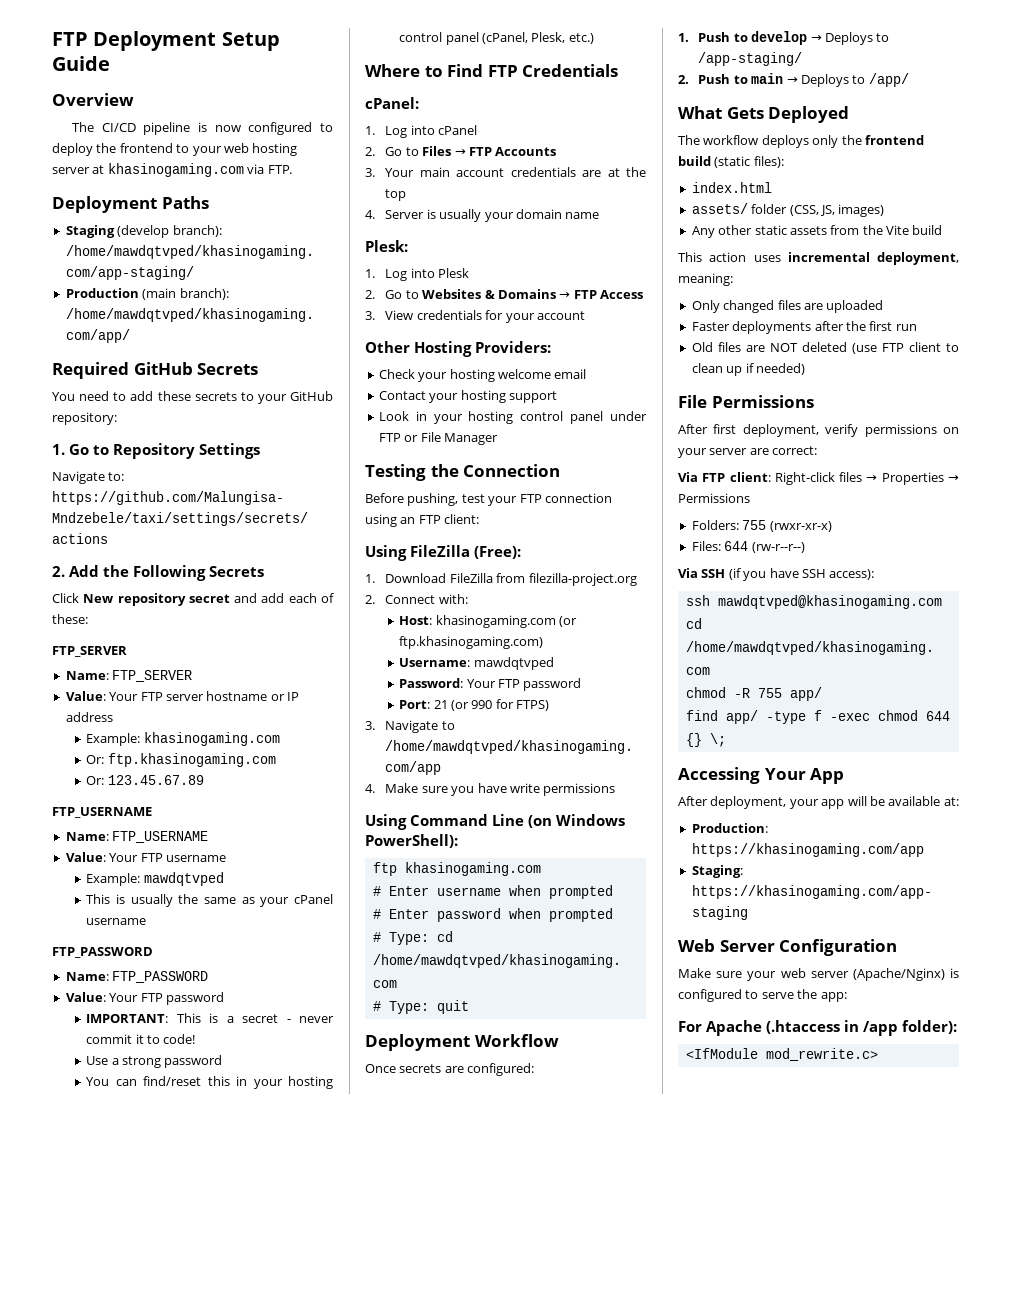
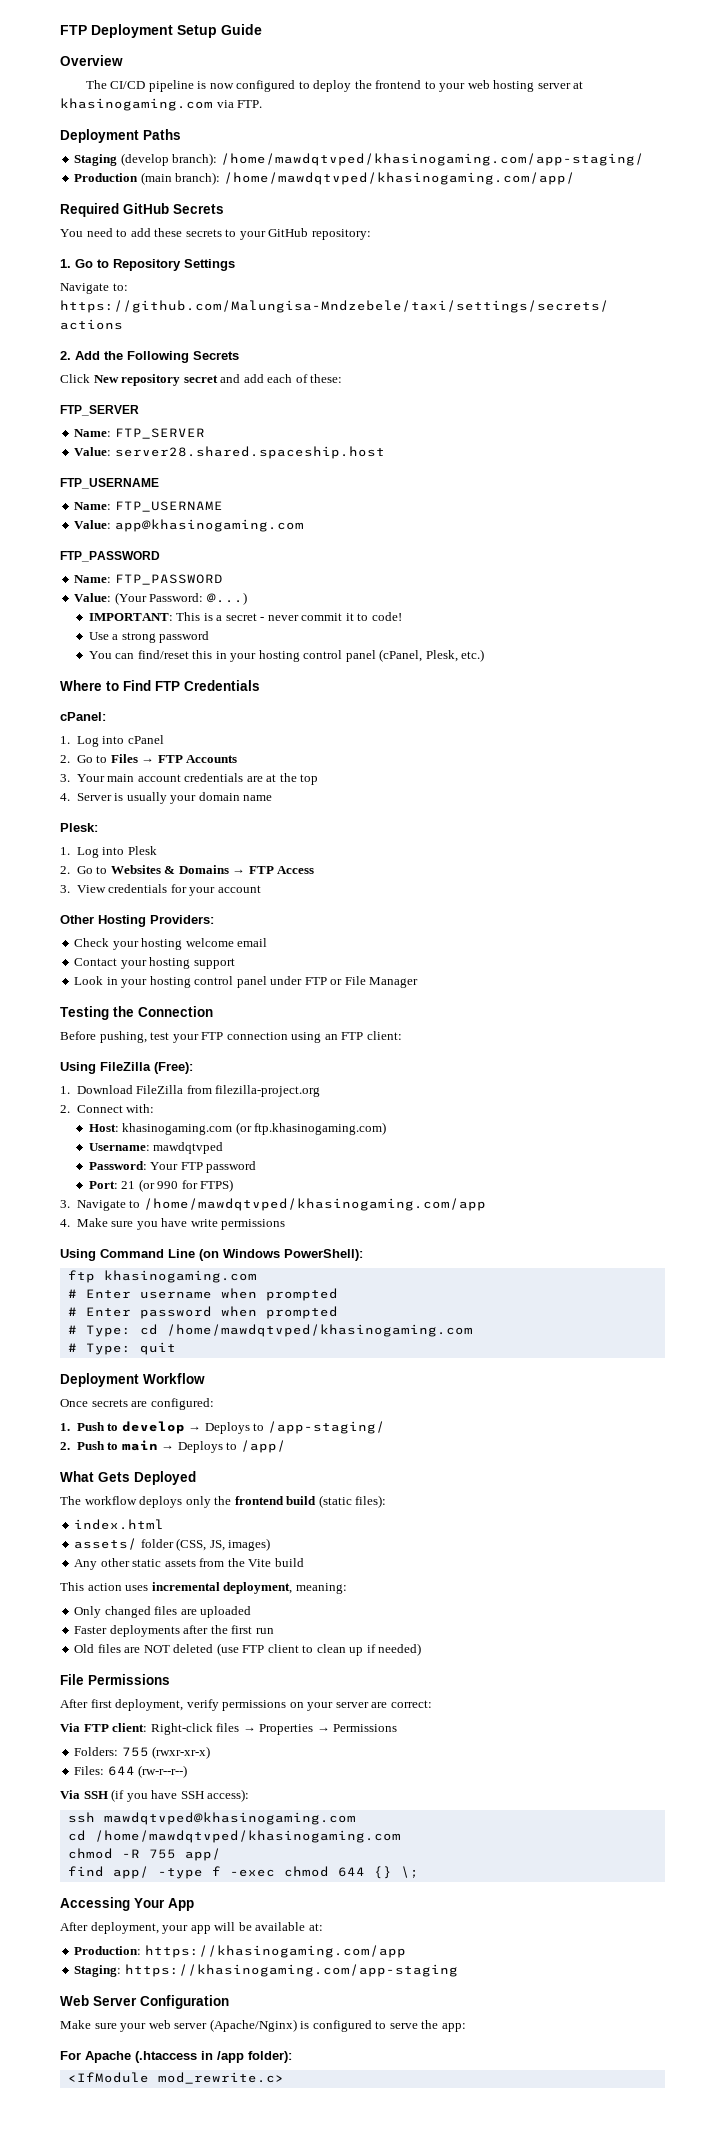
[109,691,299,701] [65,712,113,722] [86,732,280,746] [86,753,276,767] [86,775,204,785] [52,807,152,818] [65,831,209,843] [65,852,226,862] [86,872,224,886] [86,894,333,907] [86,918,147,925] Your FTP server hostname or IP address // Example: khasinogaming.com // Or: ftp.khasinogaming.com // Or: 123.45.67.89 // FTP_USERNAME // Name: FTP_USERNAME // Value: Your FTP username // Example: mawdqtvped // This is usually the same as your cPanel username -> [114,446,385,459] [60,478,159,489] [74,501,223,512] [74,519,304,532] server28.shared.spaceship.host // FTP_USERNAME // Name: FTP_USERNAME // Value: app@khasinogaming.com
[109,992,224,1005] Your FTP password -> [114,592,247,605] (Your Password: @...)

